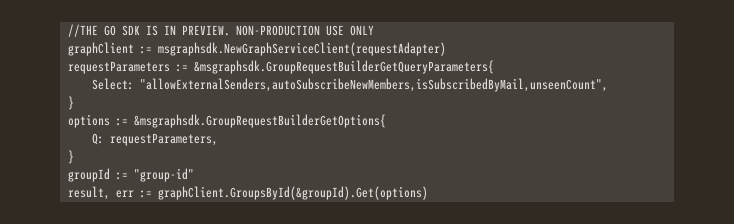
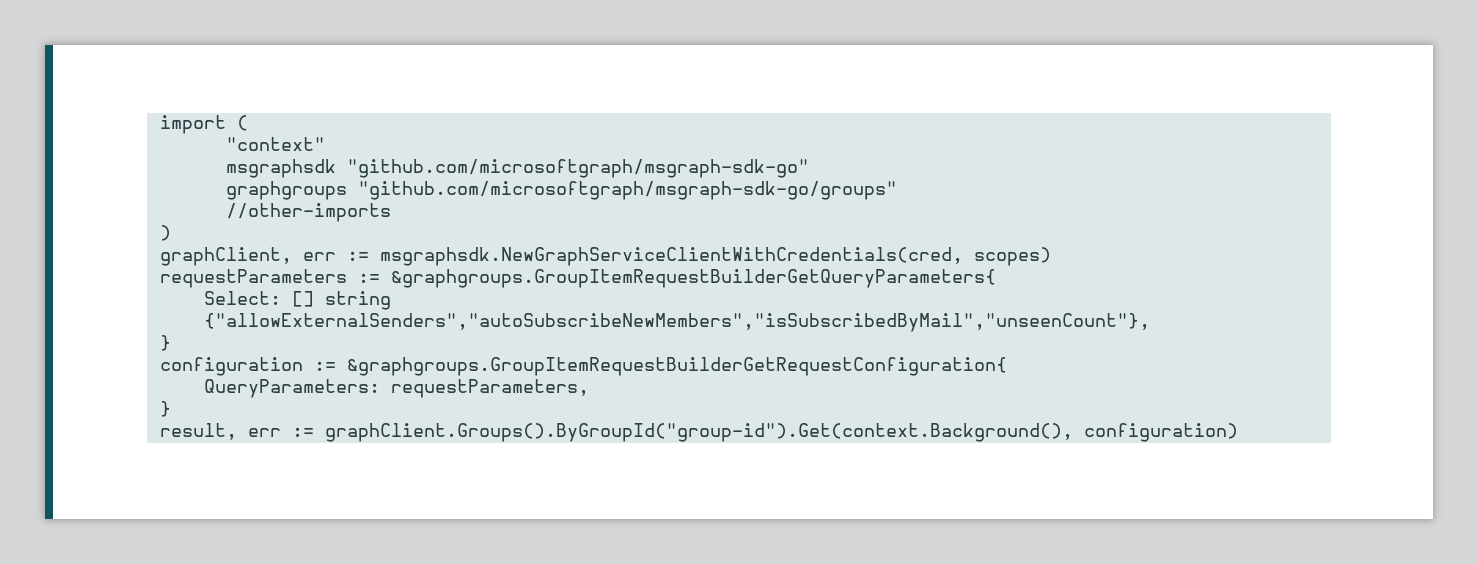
[67,24,374,37] [67,42,446,56] //THE GO SDK IS IN PREVIEW. NON-PRODUCTION USE ONLY // graphClient := msgraphsdk.NewGraphServiceClient(requestAdapter) -> [159,115,248,134] [225,137,325,151] [225,159,809,178] [225,181,897,200] [225,203,391,222] [159,225,171,241] [159,247,1051,266] import ( // "context" // msgraphsdk "github.com/microsoftgraph/msgraph-sdk-go" // graphgroups "github.com/microsoftgraph/msgraph-sdk-go/groups" // //other-imports // ) // graphClient, err := msgraphsdk.NewGraphServiceClientWithCredentials(cred, scopes)
[193,60,494,74] &msgraphsdk.GroupRequestBuilderGetQueryParameters{ -> [390,269,996,288] &graphgroups.GroupItemRequestBuilderGetQueryParameters{
[139,78,608,92] [67,96,74,110] [67,114,386,128] [91,133,104,145] "allowExternalSenders,autoSubscribeNewMembers,isSubscribedByMail,unseenCount", // } // options := &msgraphsdk.GroupRequestBuilderGetOptions{ // Q: -> [291,291,391,310] [203,313,1150,332] [159,335,171,351] [159,357,1007,376] [203,379,380,398] [] string {"allowExternalSenders","autoSubscribeNewMembers","isSubscribedByMail","unseenCount"}, // } // configuration := &graphgroups.GroupItemRequestBuilderGetRequestConfiguration{ // QueryParameters:
[67,168,194,182] // groupId := "group-id" -> (171, 409) none
[157,186,428,200] graphClient.GroupsById(&groupId).Get(options) -> [324,423,1238,442] graphClient.Groups().ByGroupId("group-id").Get(context.Background(), configuration)

